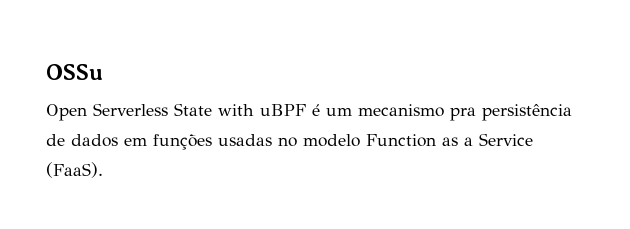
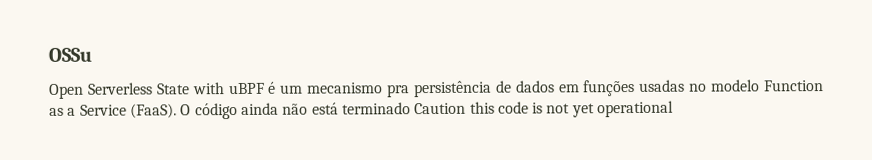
(103, 170) none -> [180,100,675,120] O código ainda não está terminado Caution this code is not yet operational

